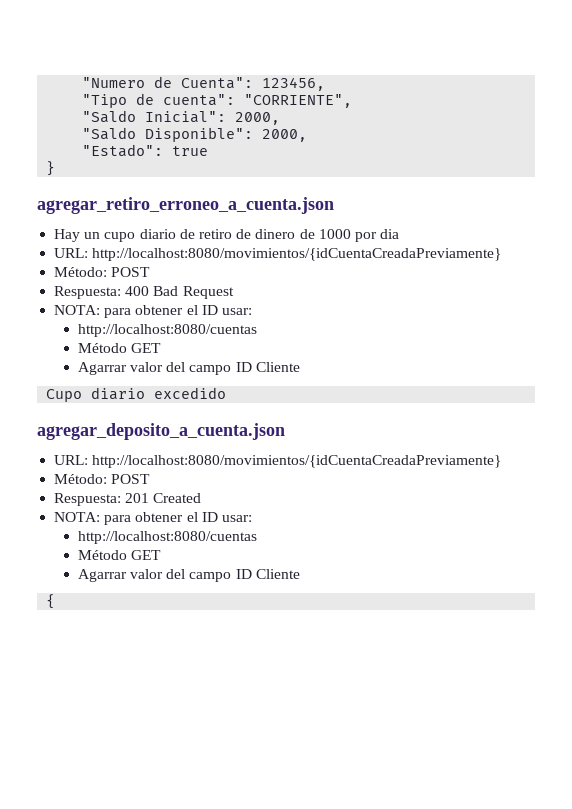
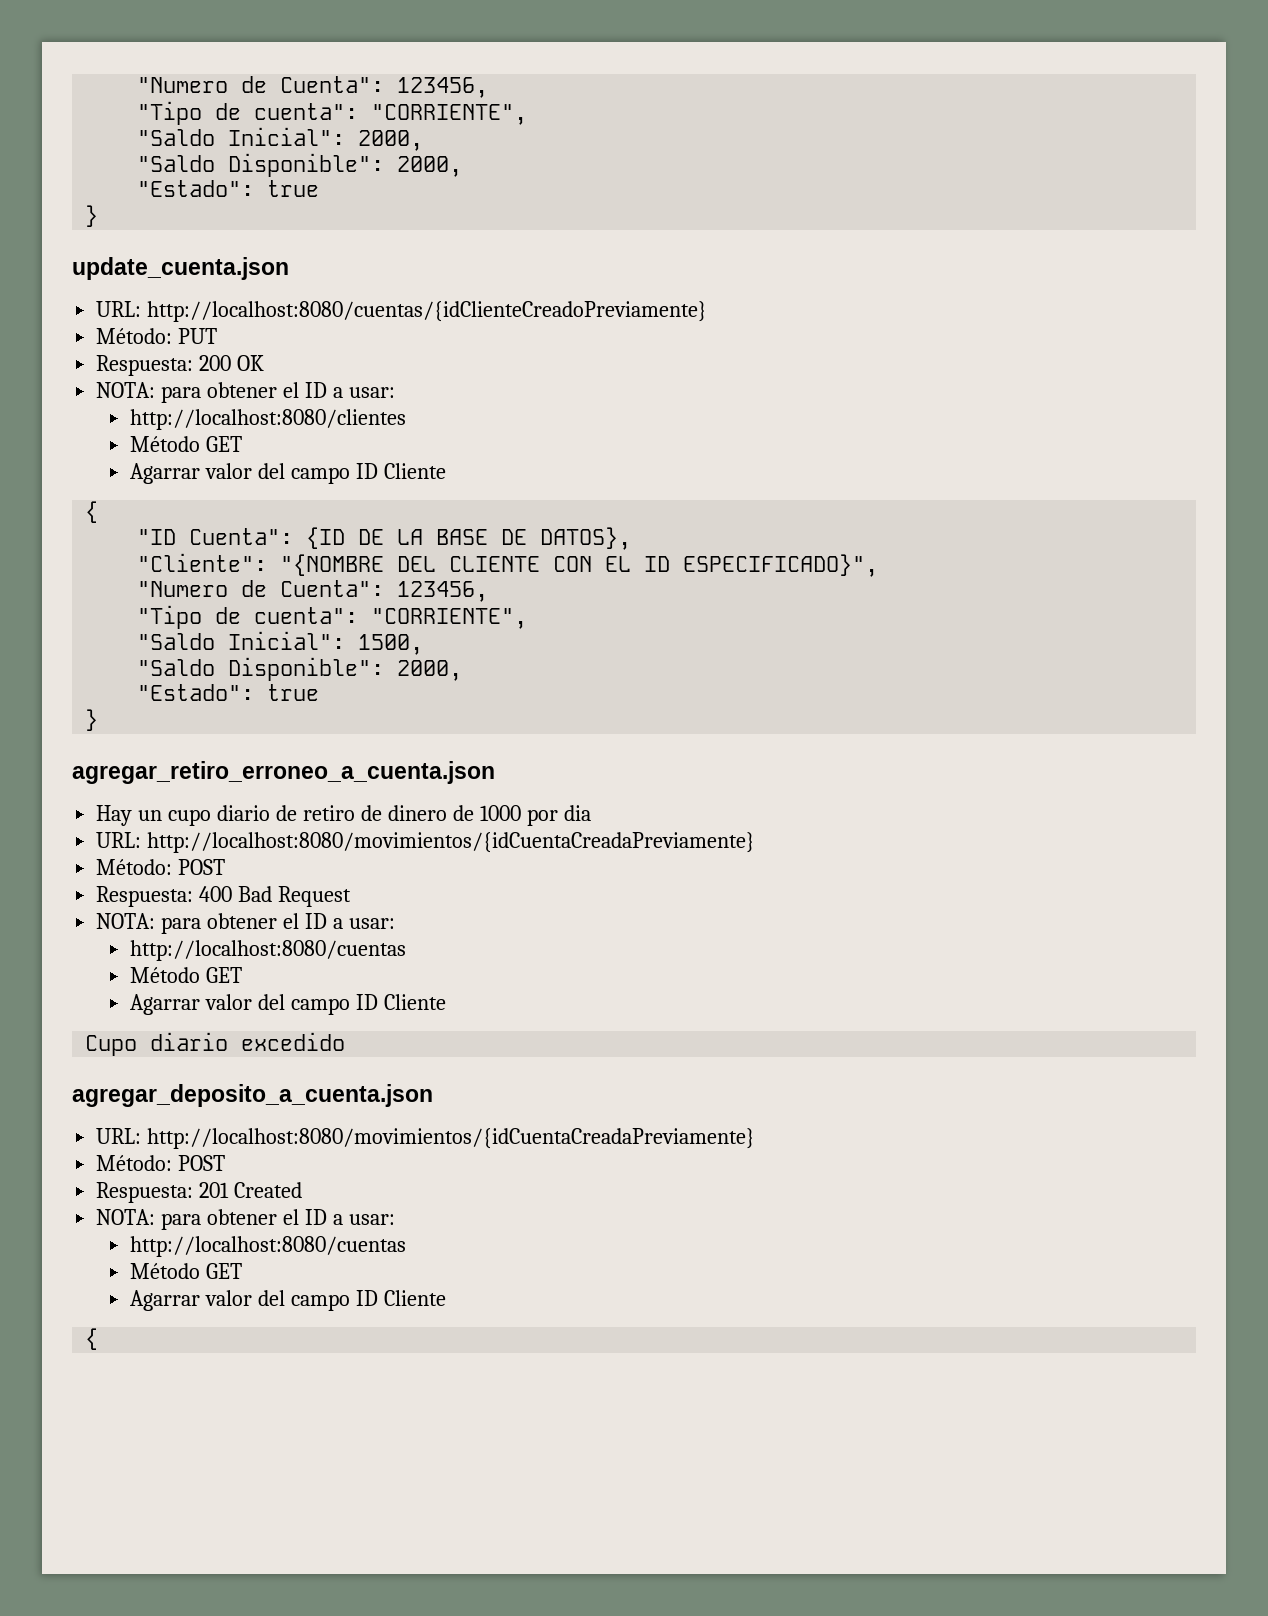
(56, 168) none -> [72,257,289,280] [96,301,708,322] [96,328,218,344] [96,355,265,376] [96,382,395,403] [130,409,407,430] [130,436,242,452] [130,463,446,484] [85,501,99,523] [137,527,632,550] [137,553,879,577] [137,580,489,602] [137,605,528,629] [137,631,424,655] [137,657,463,681] [137,684,320,701] [85,709,99,731] // update_cuenta.json // URL: http://localhost:8080/cuentas/{idClienteCreadoPreviamente} // Método: PUT // Respuesta: 200 OK // NOTA: para obtener el ID a usar: // http://localhost:8080/clientes // Método GET // Agarrar valor del campo ID Cliente // { // "ID Cuenta": {ID DE LA BASE DE DATOS}, // "Cliente": "{NOMBRE DEL CLIENTE CON EL ID ESPECIFICADO}", // "Numero de Cuenta": 123456, // "Tipo de cuenta": "CORRIENTE", // "Saldo Inicial": 1500, // "Saldo Disponible": 2000, // "Estado": true // }
(218, 310) none -> [332,918,343,929] a
(218, 517) none -> [332,1214,343,1225] a

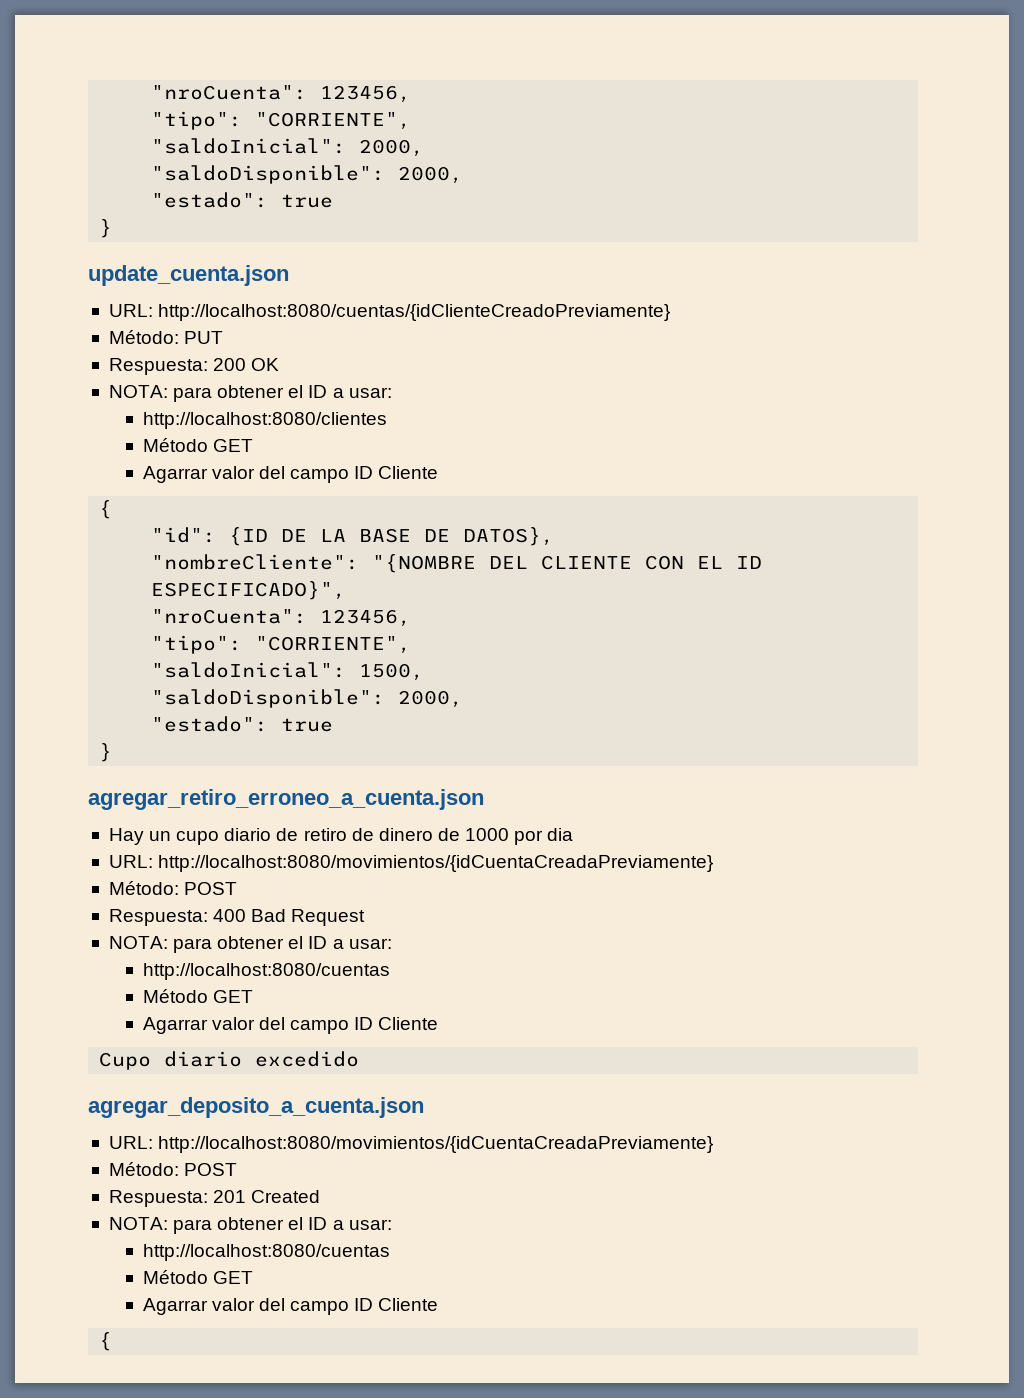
[137,76,489,98] [137,101,528,125] [137,127,424,151] [137,153,463,177] [137,180,255,197] "Numero de Cuenta": 123456, // "Tipo de cuenta": "CORRIENTE", // "Saldo Inicial": 2000, // "Saldo Disponible": 2000, // "Estado": -> [151,85,412,103] [151,111,412,130] [151,138,425,157] [151,165,464,184] [151,192,269,208] "nroCuenta": 123456, // "tipo": "CORRIENTE", // "saldoInicial": 2000, // "saldoDisponible": 2000, // "estado":
[137,528,294,545] "ID Cuenta": -> [151,527,217,543] "id":
[137,553,268,572] "Cliente": -> [151,554,360,570] "nombreCliente":
[137,580,489,602] [137,605,528,629] [137,631,346,650] "Numero de Cuenta": 123456, // "Tipo de cuenta": "CORRIENTE", // "Saldo Inicial": -> [151,609,412,627] [151,635,412,654] [151,662,347,678] "nroCuenta": 123456, // "tipo": "CORRIENTE", // "saldoInicial":
[137,657,463,681] [137,684,255,701] "Saldo Disponible": 2000, // "Estado": -> [151,689,464,708] [151,716,269,732] "saldoDisponible": 2000, // "estado":

